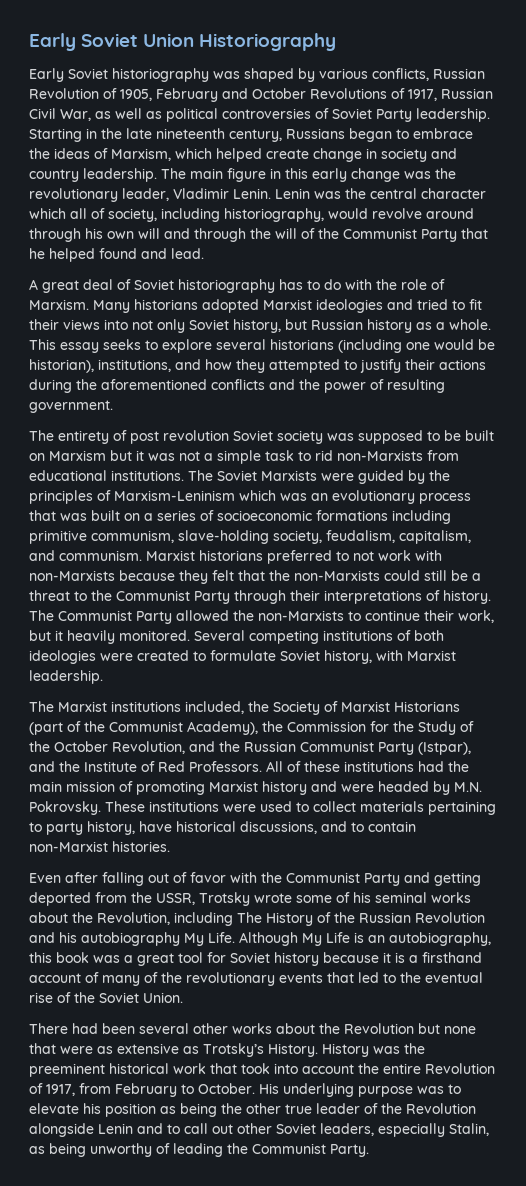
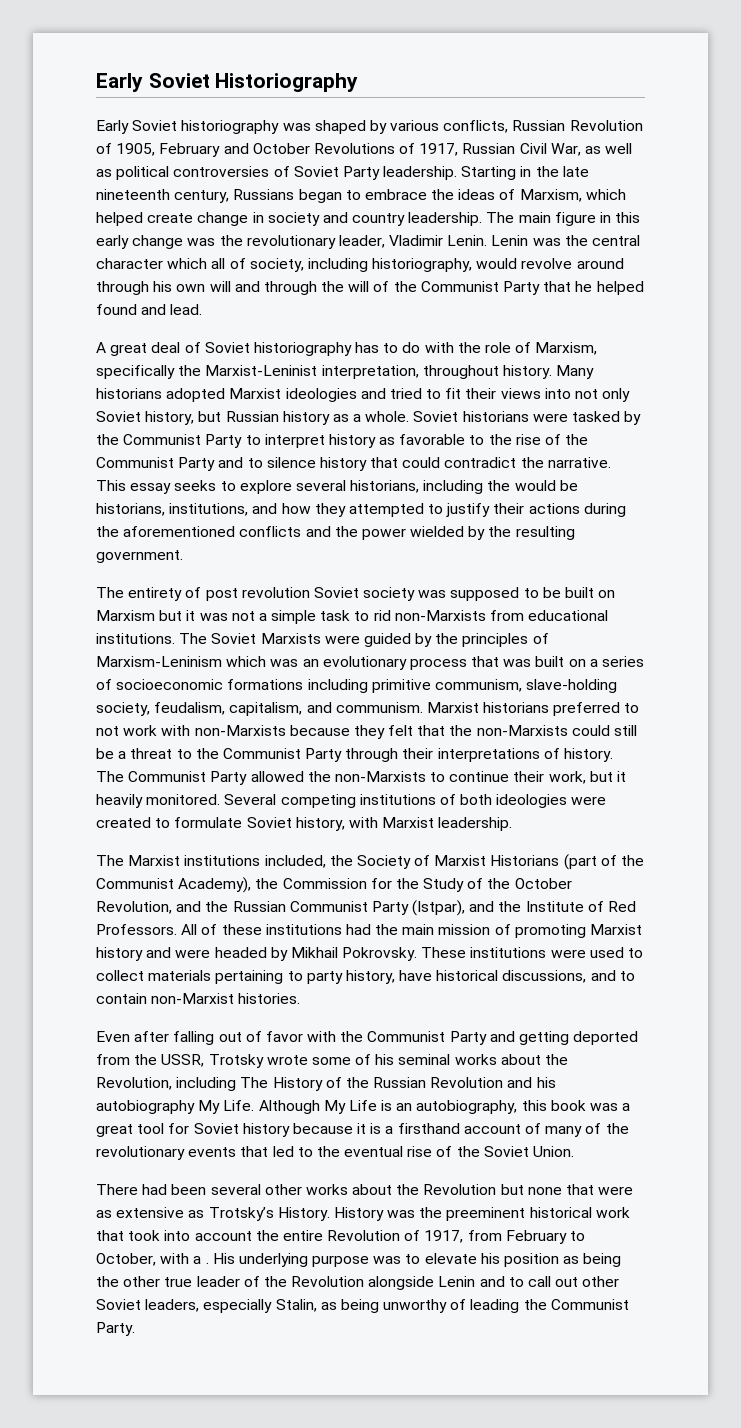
[29,33,195,51] Early Soviet Union -> [96,73,210,92] Early Soviet
[29,299,89,310] Marxism. -> [535,342,598,355] [96,365,552,379] Marxism, specifically the Marxist-Leninist interpretation, throughout history.
(491, 324) none -> [413,411,642,425] [96,434,589,448] [96,457,611,471] Soviet historians were tasked by the Communist Party to interpret history as favorable to the rise of the Communist Party and to silence history that could contradict the narrative.
[270,339,430,353] historians (including one -> [350,480,511,494] historians, including the
[29,359,94,373] historian), -> [96,503,165,516] historians,
[370,379,384,390] of -> [410,526,512,540] wielded by the
[454,782,482,792] M.N. -> [290,947,338,958] Mikhail
[198,1083,255,1094] October. -> [96,1253,209,1266] October, with a .

